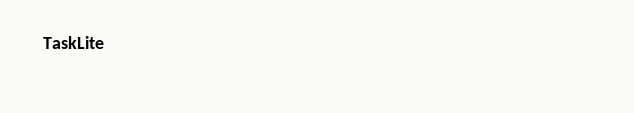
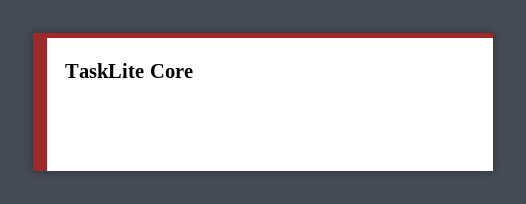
(104, 42) none -> [149,64,193,78] Core

